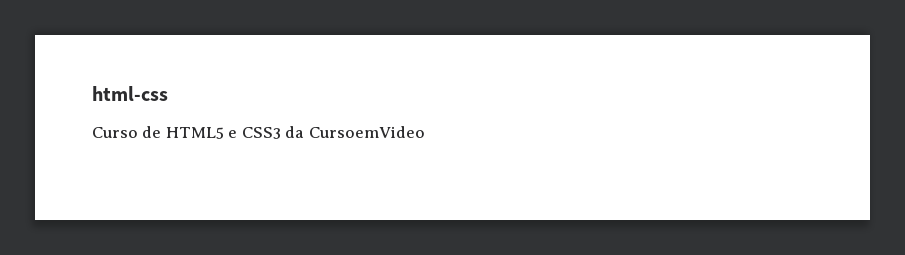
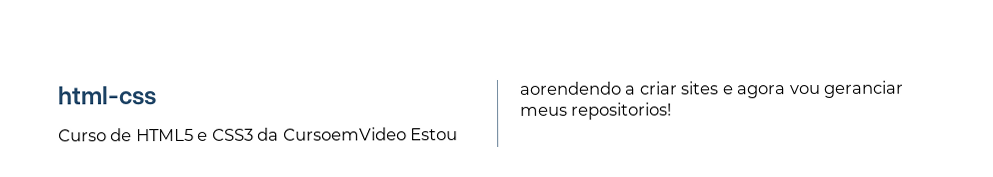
(425, 132) none -> [410,128,459,141] [519,80,905,99] [520,102,673,120] Estou aorendendo a criar sites e agora vou geranciar meus repositorios!

